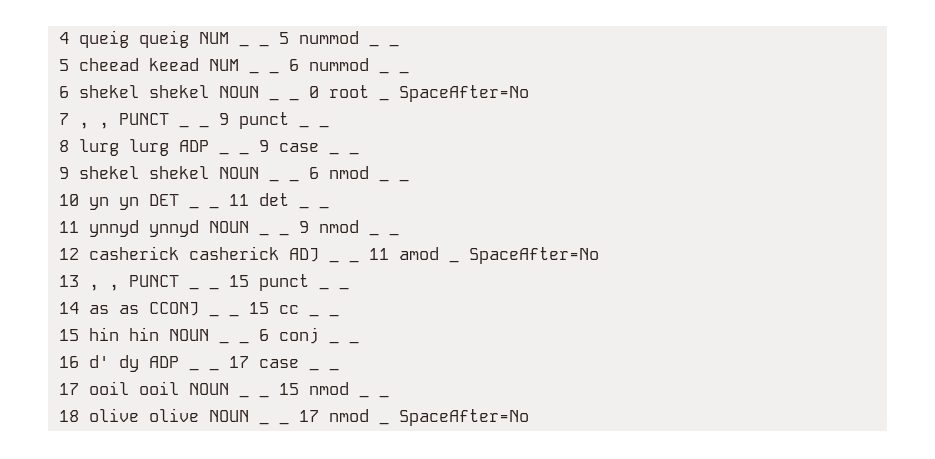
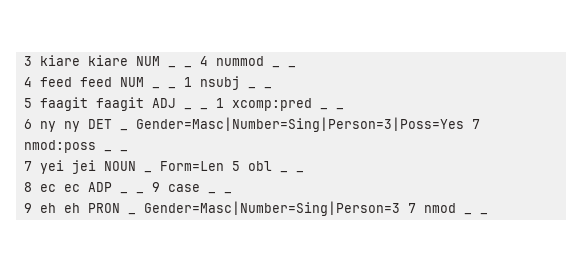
[58,30,229,48] [238,44,269,47] [278,31,359,44] [368,44,399,47] [58,58,239,71] [248,71,279,74] [288,58,369,71] [378,71,409,74] [58,85,259,98] [268,98,299,101] [308,85,369,98] [378,85,529,102] [58,113,169,129] [178,125,209,128] [218,112,289,129] 4 queig queig NUM _ _ 5 nummod _ _ // 5 cheead keead NUM _ _ 6 nummod _ _ // 6 shekel shekel NOUN _ _ 0 root _ SpaceAfter=No // 7 , , PUNCT _ _ 9 punct -> [23,55,160,66] [167,66,192,68] [199,56,264,66] [271,66,296,68] [23,77,144,87] [151,87,176,89] [183,76,272,90] [23,97,176,111] [183,108,208,110] [215,98,344,111] [23,119,112,132] [119,117,480,132] [23,140,128,153] [23,160,136,174] [143,171,152,173] [159,161,272,171] 3 kiare kiare NUM _ _ 4 nummod _ _ // 4 feed feed NUM _ _ 1 nsubj _ _ // 5 faagit faagit ADJ _ _ 1 xcomp:pred _ _ // 6 ny ny DET _ Gender=Masc|Number=Sing|Person=3|Poss=Yes 7 nmod:poss _ _ // 7 yei jei NOUN _ Form=Len 5 obl
[78,139,169,156] lurg lurg -> [39,184,80,192] ec ec
[78,166,259,179] [268,179,299,182] [308,166,369,179] [378,179,409,182] [58,194,179,210] [188,206,219,209] [228,193,289,206] [298,206,329,209] [58,220,249,237] [258,233,289,236] [298,220,359,233] [368,233,399,236] [58,246,359,263] [368,247,439,260] [448,247,599,264] [58,275,179,291] [188,287,219,290] [228,274,349,291] [58,302,239,317] [248,302,299,314] [308,314,339,317] [58,327,209,341] [218,341,249,344] [258,327,359,344] [58,355,179,372] [188,368,219,371] [228,356,299,368] [308,368,339,371] [58,381,229,395] [238,395,269,398] [278,382,349,395] [358,395,389,398] [58,408,249,422] [258,422,289,425] [298,409,369,422] [378,409,529,426] shekel shekel NOUN _ _ 6 nmod _ _ // 10 yn yn DET _ _ 11 det _ _ // 11 ynnyd ynnyd NOUN _ _ 9 nmod _ _ // 12 casherick casherick ADJ _ _ 11 amod _ SpaceAfter=No // 13 , , PUNCT _ _ 15 punct _ _ // 14 as as CCONJ _ _ 15 cc _ _ // 15 hin hin NOUN _ _ 6 conj _ _ // 16 d' dy ADP _ _ 17 case _ _ // 17 ooil ooil NOUN _ _ 15 nmod _ _ // 18 olive olive NOUN _ _ 17 nmod _ SpaceAfter=No -> [39,203,120,213] [127,201,456,216] [463,213,488,215] eh eh PRON _ Gender=Masc|Number=Sing|Person=3 7 nmod _ _

